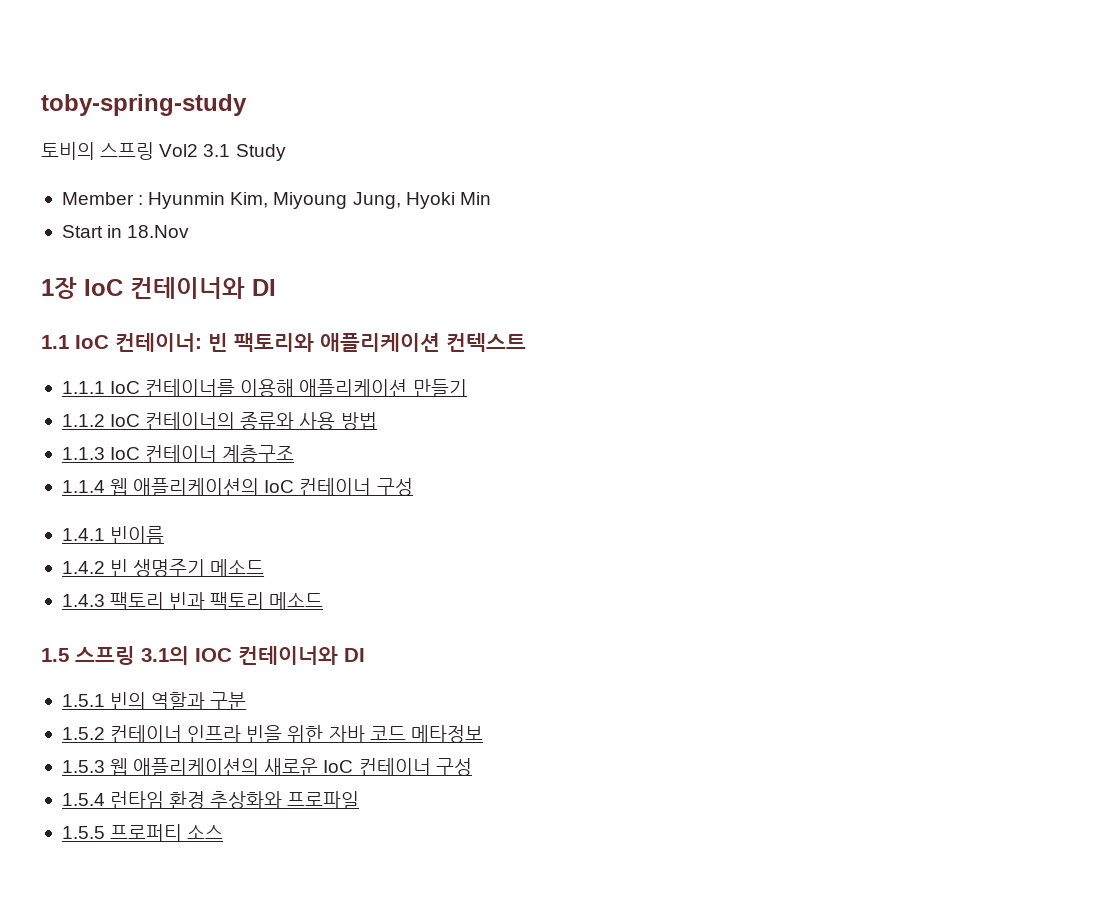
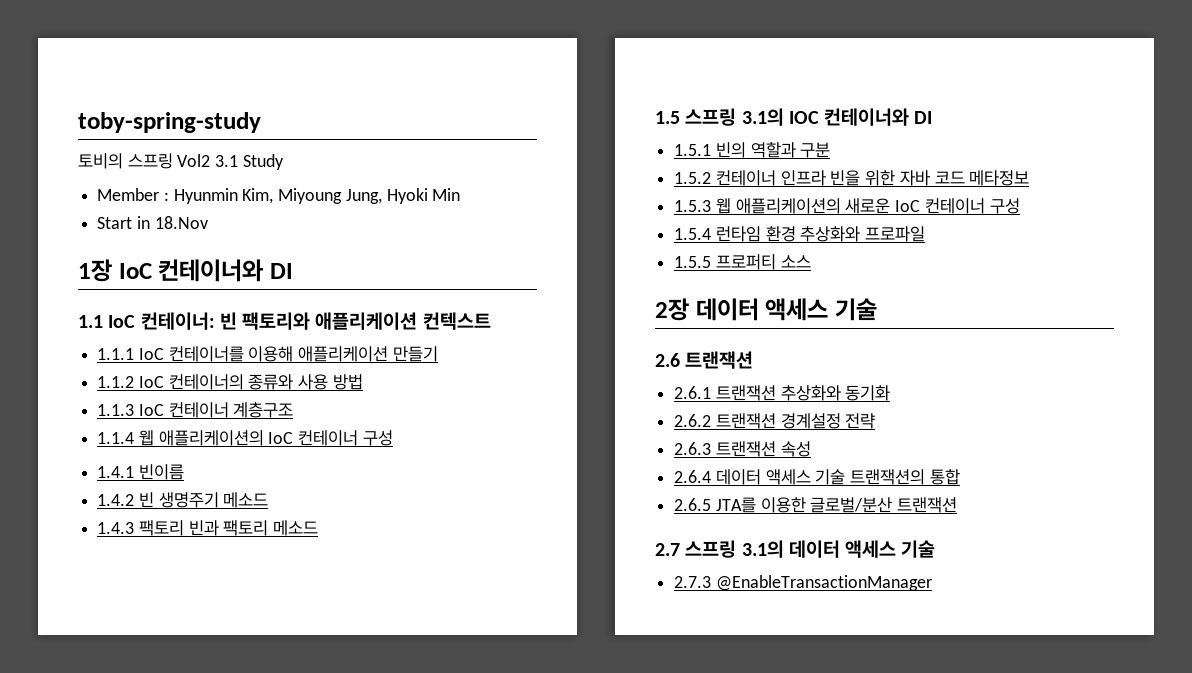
(224, 832) none -> [655,298,877,321] [655,351,754,369] [674,385,891,401] [674,413,876,429] [674,441,811,457] [674,469,960,485] [674,497,958,513] [655,540,936,558] [674,575,932,591] // 2장 데이터 액세스 기술 // 2.6 트랜잭션 // 2.6.1 트랜잭션 추상화와 동기화 // 2.6.2 트랜잭션 경계설정 전략 // 2.6.3 트랜잭션 속성 // 2.6.4 데이터 액세스 기술 트랜잭션의 통합 // 2.6.5 JTA를 이용한 글로벌/분산 트랜잭션 // 2.7 스프링 3.1의 데이터 액세스 기술 // 2.7.3 @EnableTransactionManager

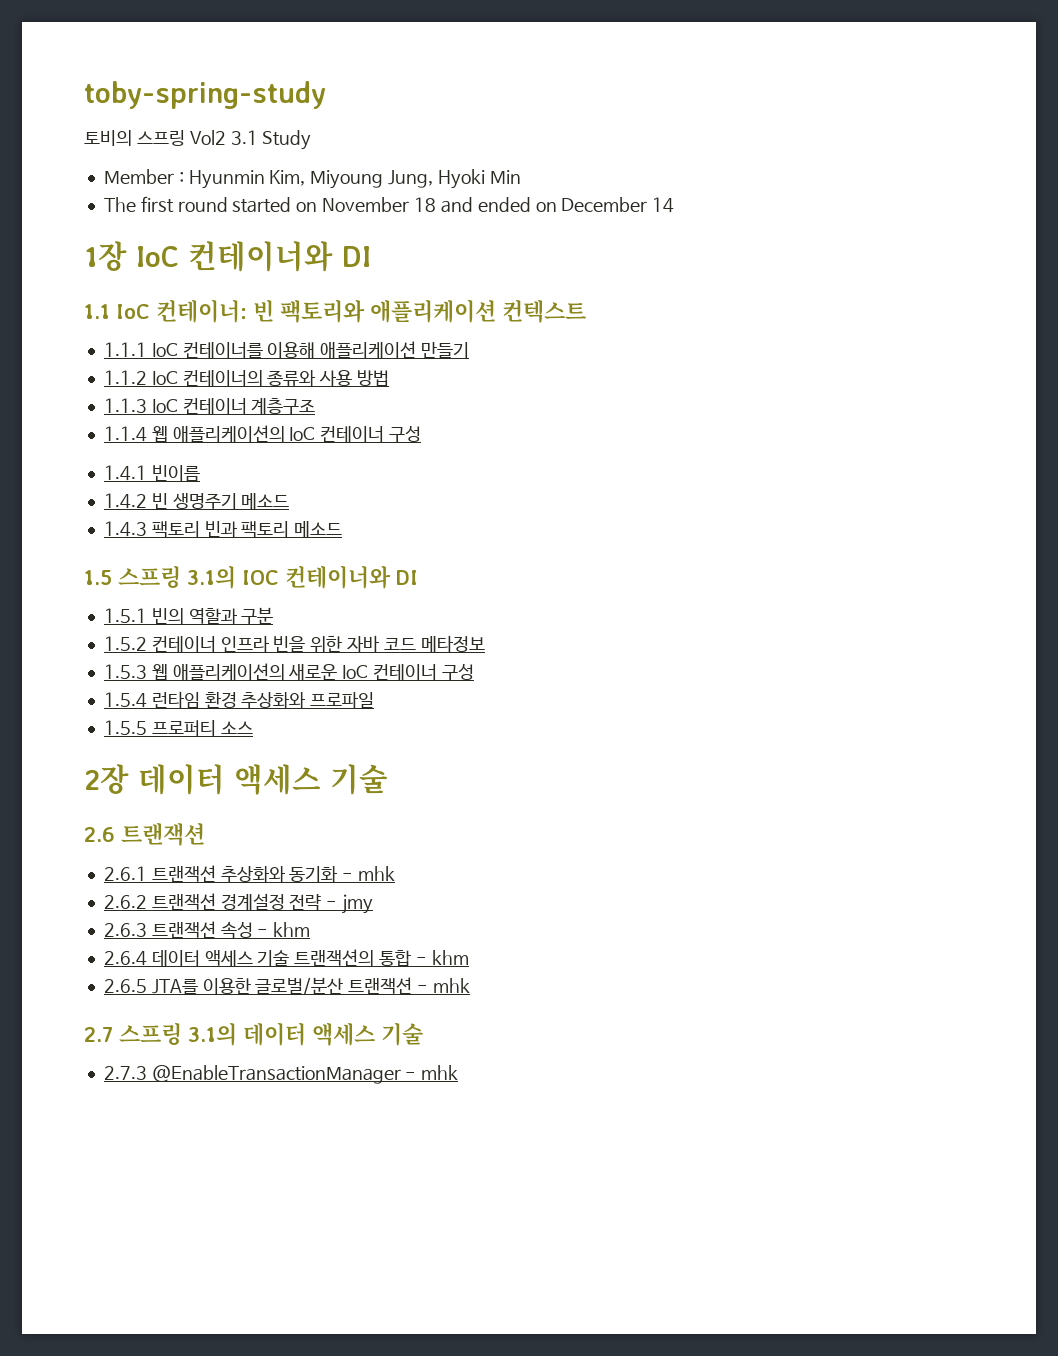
[97,216,208,229] Start in 18.Nov -> [103,196,675,213] The first round started on November 18 and ended on December 14
(891, 393) none -> [342,866,396,881] - mhk
(876, 421) none -> [326,894,374,914] - jmy
(811, 449) none -> [257,922,311,937] - khm
(960, 477) none -> [415,950,469,965] - khm
(958, 505) none -> [417,978,470,993] - mhk
(932, 583) none -> [405,1065,459,1080] - mhk

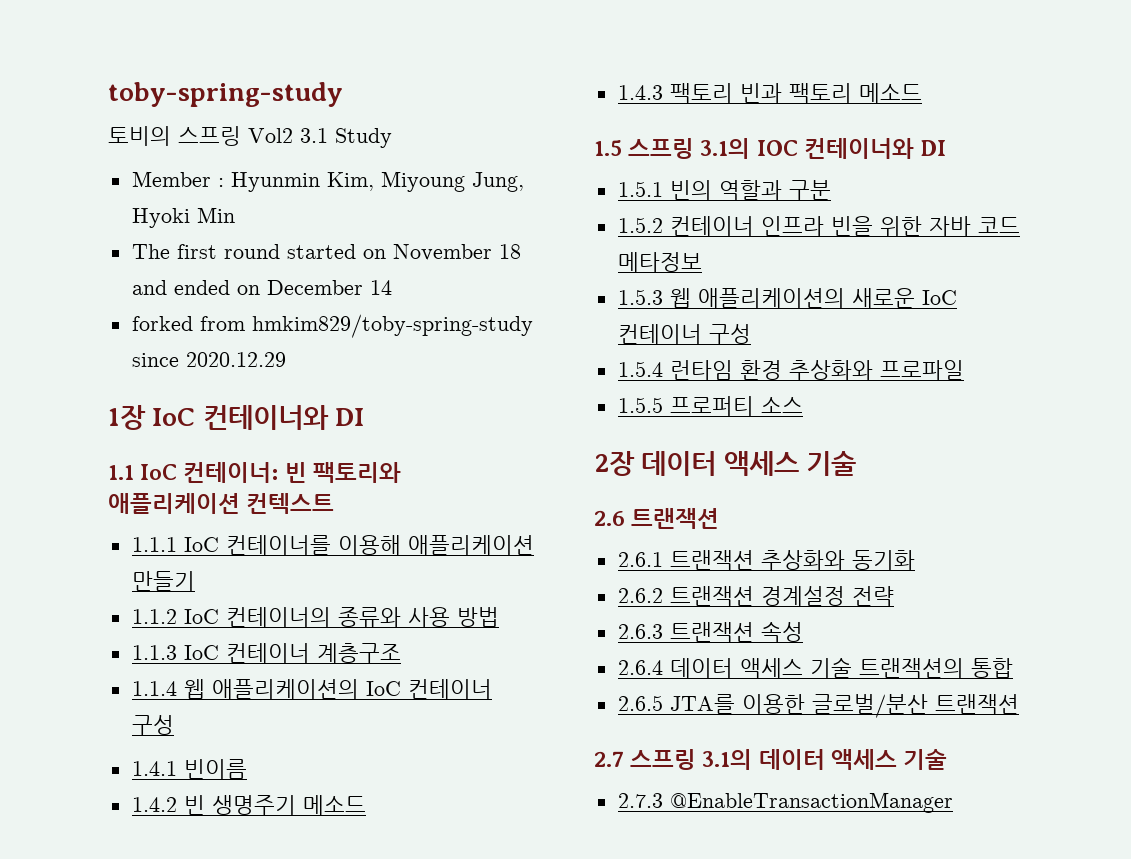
(675, 205) none -> [131,314,533,338] [131,352,286,367] // forked from hmkim829/toby-spring-study since 2020.12.29
[342,866,396,881] - mhk -> (915, 560) none
[326,894,374,914] - jmy -> (894, 596) none
[257,922,311,937] - khm -> (803, 631) none
[415,950,469,965] - khm -> (1013, 668) none
[417,978,470,993] - mhk -> (1019, 704) none
[405,1065,459,1080] - mhk -> (953, 802) none

